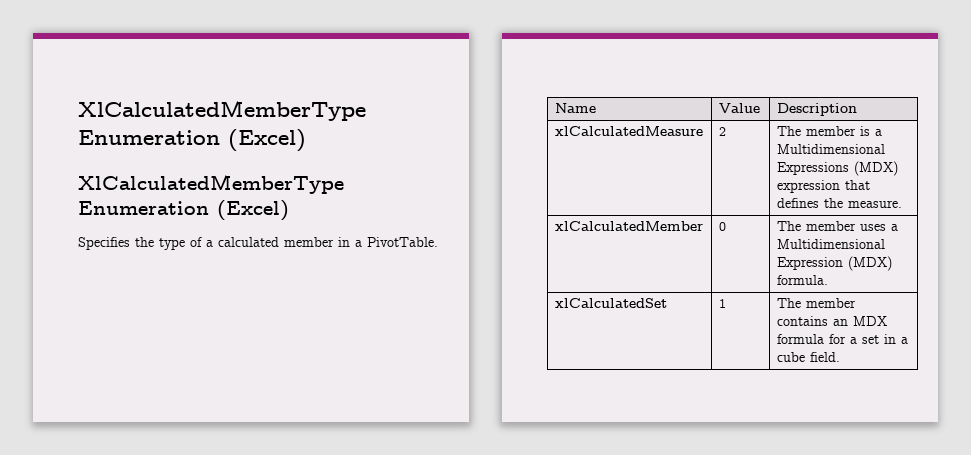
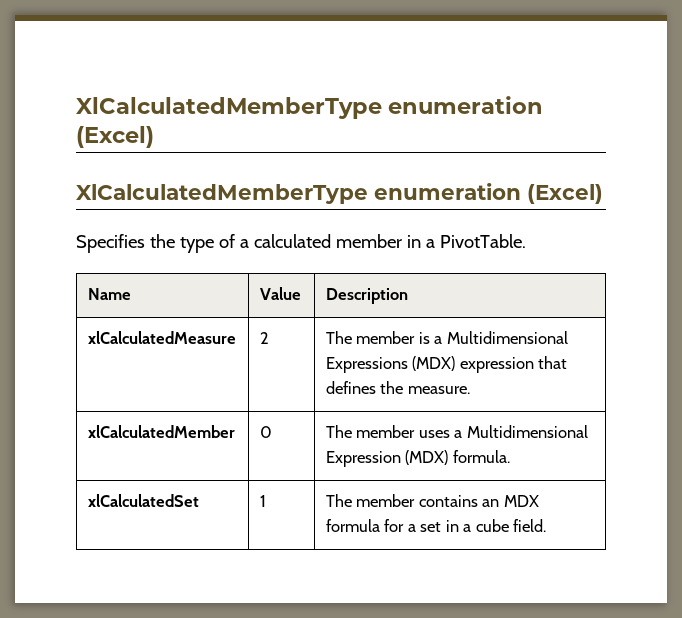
[78,100,366,121] [78,130,220,145] XlCalculatedMemberType Enumeration -> [76,96,544,119] XlCalculatedMemberType enumeration
[78,201,209,215] Enumeration -> [374,183,521,200] enumeration

